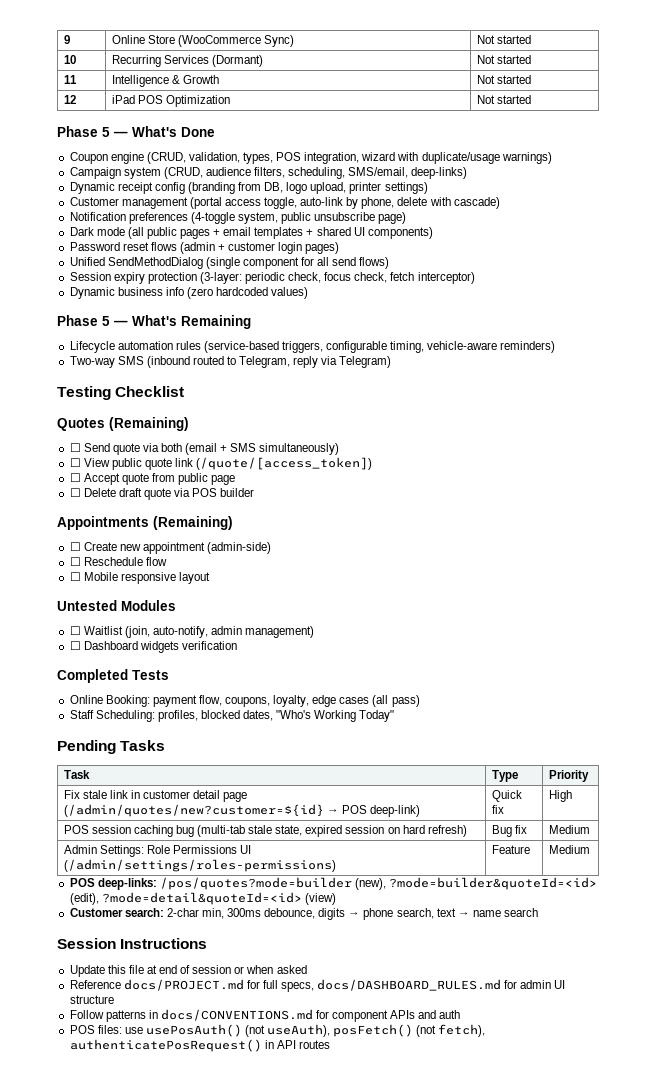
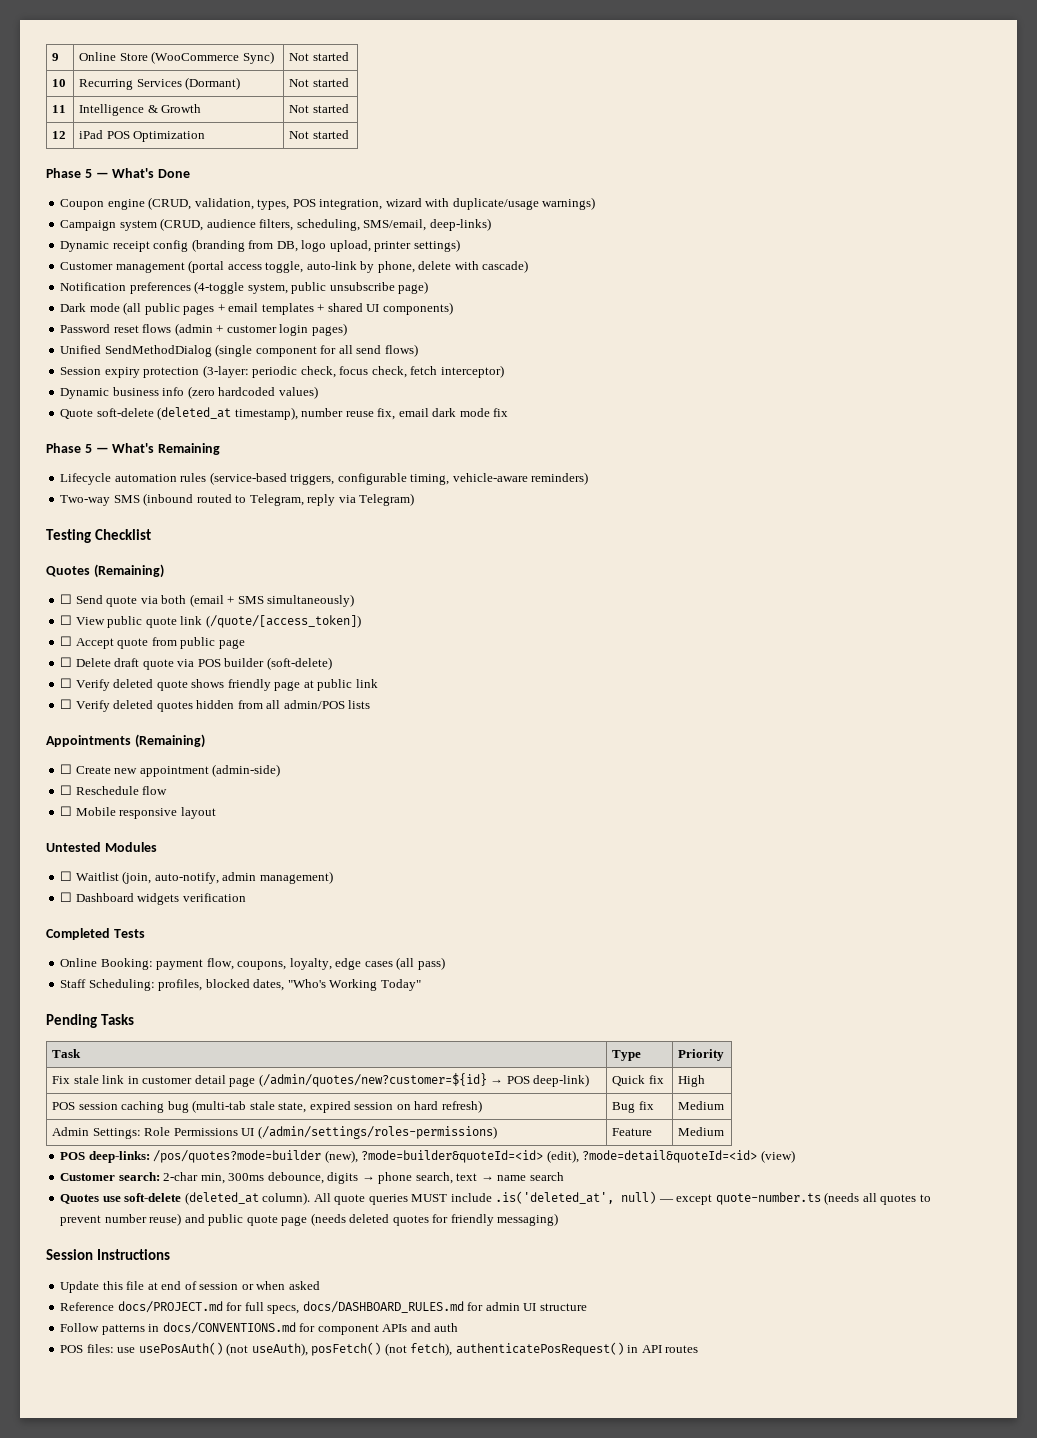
(309, 293) none -> [60,407,509,420] // Quote soft-delete (deleted_at timestamp), number reuse fix, email dark mode fix
(255, 492) none -> [266,657,332,670] [60,678,378,691] [60,699,371,712] (soft-delete) // ☐ Verify deleted quote shows friendly page at public link // ☐ Verify deleted quotes hidden from all admin/POS lists
(539, 912) none -> [60,1191,931,1205] [60,1213,559,1226] // Quotes use soft-delete (deleted_at column). All quote queries MUST include .is('deleted_at', null) — except quote-number.ts (needs all quotes to prevent number reuse) and public quote page (needs deleted quotes for friendly messaging)

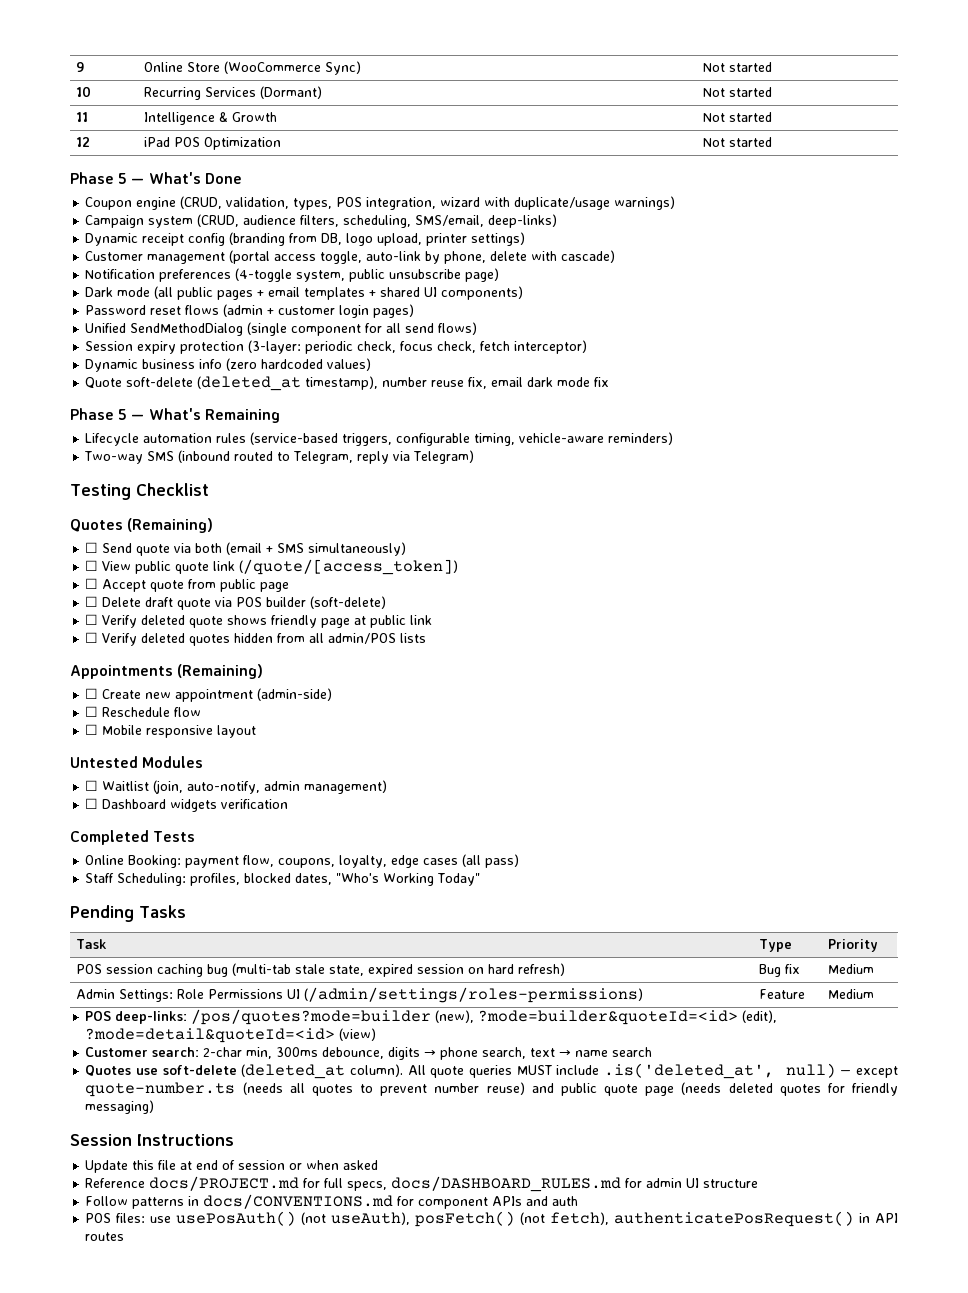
[52,1073,590,1087] [612,1075,664,1086] [678,1075,706,1087] // Fix stale link in customer detail page (/admin/quotes/new?customer=${id} → POS deep-link) | Quick fix | High -> (879, 945) none

